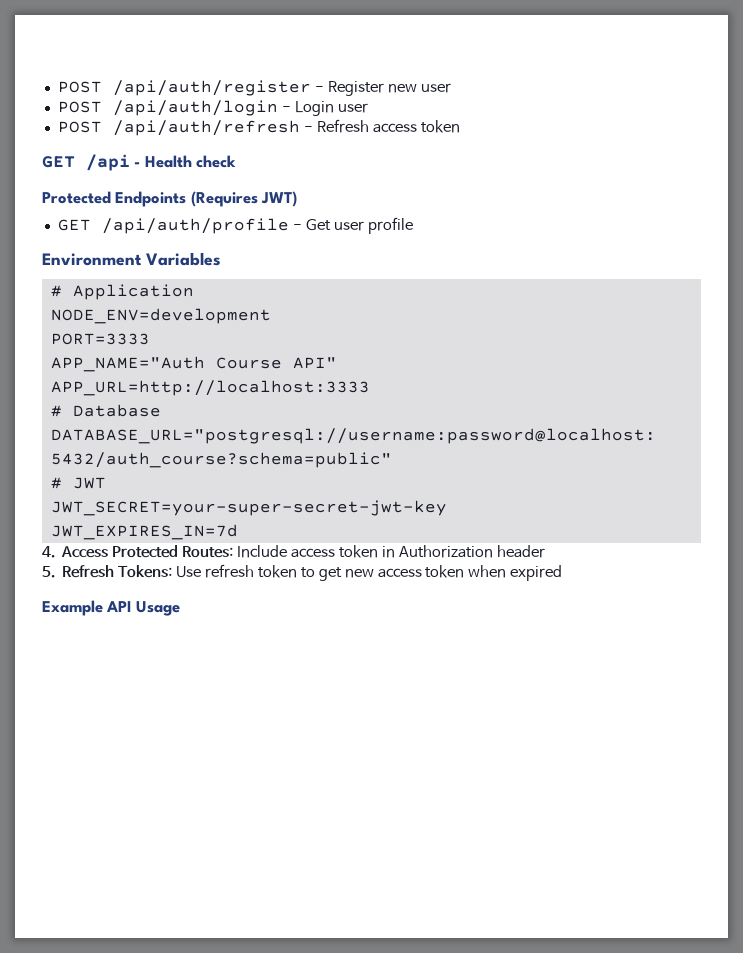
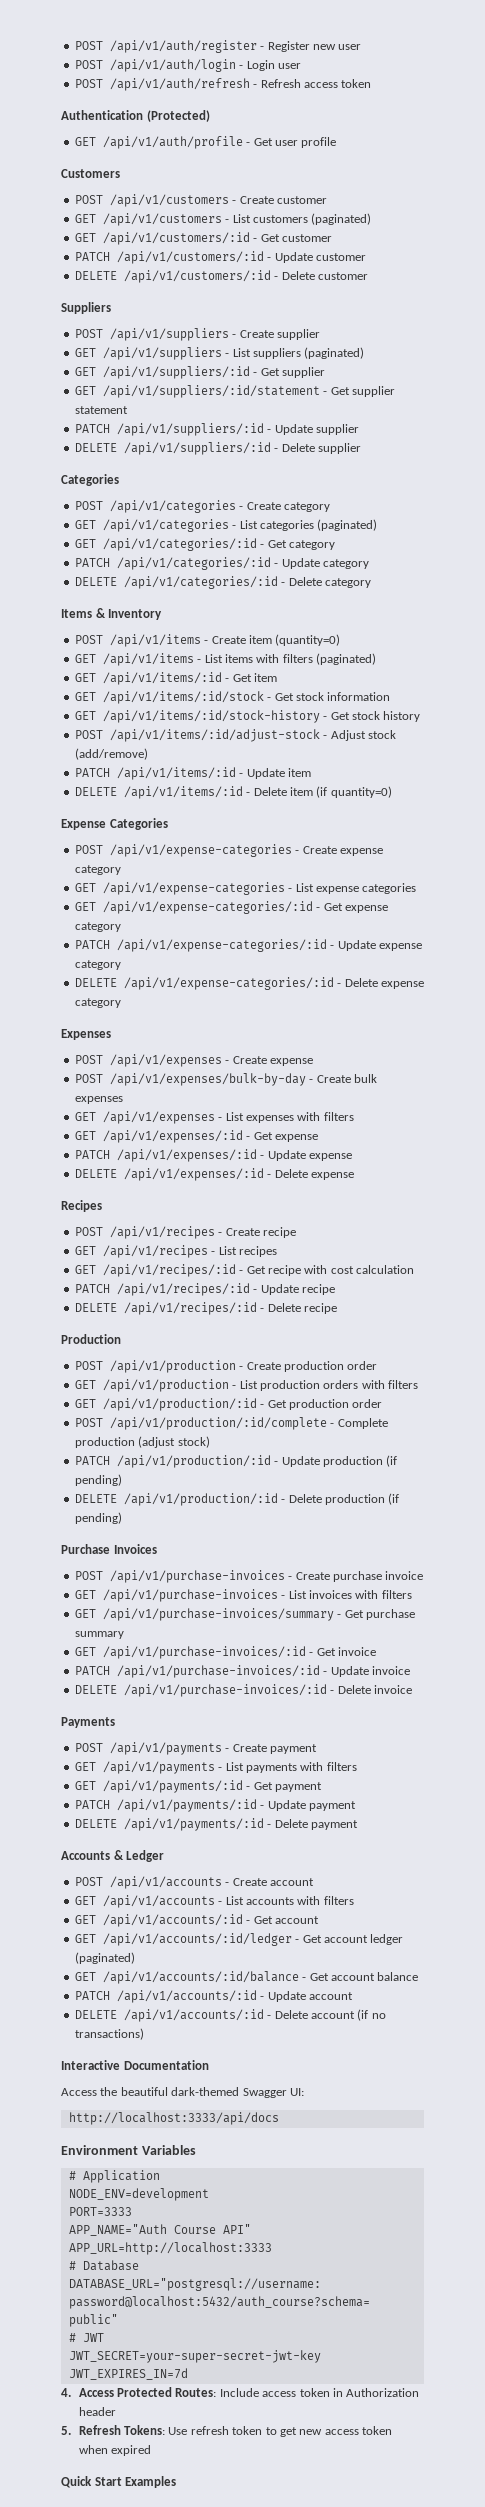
[57,80,311,96] POST /api/auth/register -> [74,40,257,53] POST /api/v1/auth/register
[112,100,278,116] /api/auth/login -> [109,59,236,72] /api/v1/auth/login
[112,120,300,136] /api/auth/refresh -> [109,78,250,91] /api/v1/auth/refresh
[42,154,237,171] [42,191,298,207] [57,218,289,234] GET /api - Health check // Protected Endpoints (Requires JWT) // GET /api/auth/profile -> [61,110,210,122] [74,136,243,149] Authentication (Protected) // GET /api/v1/auth/profile
(413, 225) none -> [61,169,120,178] [74,194,327,207] [74,213,372,226] [74,232,332,245] [74,251,366,264] [74,270,368,283] [61,302,111,314] [74,328,320,341] [74,347,365,360] [74,366,325,379] [74,385,395,398] [74,406,128,414] [74,423,359,436] [74,442,361,455] [61,474,119,486] [74,500,330,513] [74,519,378,532] [74,538,335,551] [74,557,369,570] [74,576,371,589] [61,608,163,620] [74,634,341,647] [74,653,376,666] [74,672,277,685] [74,691,391,704] [74,710,421,723] [74,729,396,742] [74,748,148,760] [74,767,311,780] [74,786,392,799] [61,818,168,830] [74,844,383,857] [74,865,121,875] [74,882,417,895] [74,901,388,914] [74,922,121,932] [74,939,422,952] [74,960,121,970] [74,977,424,990] [74,998,121,1008] [61,1029,111,1040] [74,1054,313,1067] [74,1073,377,1086] [74,1096,123,1104] [74,1111,354,1124] [74,1130,318,1143] [74,1149,352,1162] [74,1168,354,1181] [61,1200,102,1212] [74,1226,296,1239] [74,1245,277,1258] [74,1264,414,1277] [74,1283,335,1296] [74,1302,337,1315] [61,1334,121,1344] [74,1360,378,1373] [74,1379,418,1392] [74,1398,383,1411] [74,1417,388,1430] [74,1436,210,1448] [74,1455,398,1468] [74,1474,122,1486] [74,1493,400,1506] [74,1512,122,1524] [61,1544,157,1554] [74,1570,424,1583] [74,1589,412,1602] [74,1608,415,1621] [74,1631,124,1639] [74,1646,376,1659] [74,1665,410,1678] [74,1684,412,1697] [61,1717,115,1728] [74,1742,317,1755] [74,1761,357,1774] [74,1780,322,1793] [74,1799,356,1812] [74,1818,358,1831] [61,1850,165,1862] [74,1876,314,1889] [74,1895,354,1908] [74,1914,319,1927] [74,1933,404,1946] [74,1952,135,1964] [74,1971,419,1984] [74,1990,353,2003] [74,2009,386,2022] [74,2028,144,2040] [61,2060,209,2070] [61,2087,304,2098] [68,2112,279,2125] // Customers // POST /api/v1/customers - Create customer // GET /api/v1/customers - List customers (paginated) // GET /api/v1/customers/:id - Get customer // PATCH /api/v1/customers/:id - Update customer // DELETE /api/v1/customers/:id - Delete customer // Suppliers // POST /api/v1/suppliers - Create supplier // GET /api/v1/suppliers - List suppliers (paginated) // GET /api/v1/suppliers/:id - Get supplier // GET /api/v1/suppliers/:id/statement - Get supplier statement // PATCH /api/v1/suppliers/:id - Update supplier // DELETE /api/v1/suppliers/:id - Delete supplier // Categories // POST /api/v1/categories - Create category // GET /api/v1/categories - List categories (paginated) // GET /api/v1/categories/:id - Get category // PATCH /api/v1/categories/:id - Update category // DELETE /api/v1/categories/:id - Delete category // Items & Inventory // POST /api/v1/items - Create item (quantity=0) // GET /api/v1/items - List items with filters (paginated) // GET /api/v1/items/:id - Get item // GET /api/v1/items/:id/stock - Get stock information // GET /api/v1/items/:id/stock-history - Get stock history // POST /api/v1/items/:id/adjust-stock - Adjust stock (add/remove) // PATCH /api/v1/items/:id - Update item // DELETE /api/v1/items/:id - Delete item (if quantity=0) // Expense Categories // POST /api/v1/expense-categories - Create expense category // GET /api/v1/expense-categories - List expense categories // GET /api/v1/expense-categories/:id - Get expense category // PATCH /api/v1/expense-categories/:id - Update expense category // DELETE /api/v1/expense-categories/:id - Delete expense category // Expenses // POST /api/v1/expenses - Create expense // POST /api/v1/expenses/bulk-by-day - Create bulk expenses // GET /api/v1/expenses - List expenses with filters // GET /api/v1/expenses/:id - Get expense // PATCH /api/v1/expenses/:id - Update expense // DELETE /api/v1/expenses/:id - Delete expense // Recipes // POST /api/v1/recipes - Create recipe // GET /api/v1/recipes - List recipes // GET /api/v1/recipes/:id - Get recipe with cost calculation // PATCH /api/v1/recipes/:id - Update recipe // DELETE /api/v1/recipes/:id - Delete recipe // Production // POST /api/v1/production - Create production order // GET /api/v1/production - List production orders with filters // GET /api/v1/production/:id - Get production order // POST /api/v1/production/:id/complete - Complete production (adjust stock) // PATCH /api/v1/production/:id - Update production (if pending) // DELETE /api/v1/production/:id - Delete production (if pending) // Purchase Invoices // POST /api/v1/purchase-invoices - Create purchase invoice // GET /api/v1/purchase-invoices - List invoices with filters // GET /api/v1/purchase-invoices/summary - Get purchase summary // GET /api/v1/purchase-invoices/:id - Get invoice // PATCH /api/v1/purchase-invoices/:id - Update invoice // DELETE /api/v1/purchase-invoices/:id - Delete invoice // Payments // POST /api/v1/payments - Create payment // GET /api/v1/payments - List payments with filters // GET /api/v1/payments/:id - Get payment // PATCH /api/v1/payments/:id - Update payment // DELETE /api/v1/payments/:id - Delete payment // Accounts & Ledger // POST /api/v1/accounts - Create account // GET /api/v1/accounts - List accounts with filters // GET /api/v1/accounts/:id - Get account // GET /api/v1/accounts/:id/ledger - Get account ledger (paginated) // GET /api/v1/accounts/:id/balance - Get account balance // PATCH /api/v1/accounts/:id - Update account // DELETE /api/v1/accounts/:id - Delete account (if no transactions) // Interactive Documentation // Access the beautiful dark-themed Swagger UI: // http://localhost:3333/api/docs
[42,600,180,616] Example API Usage -> [61,2476,177,2488] Quick Start Examples

